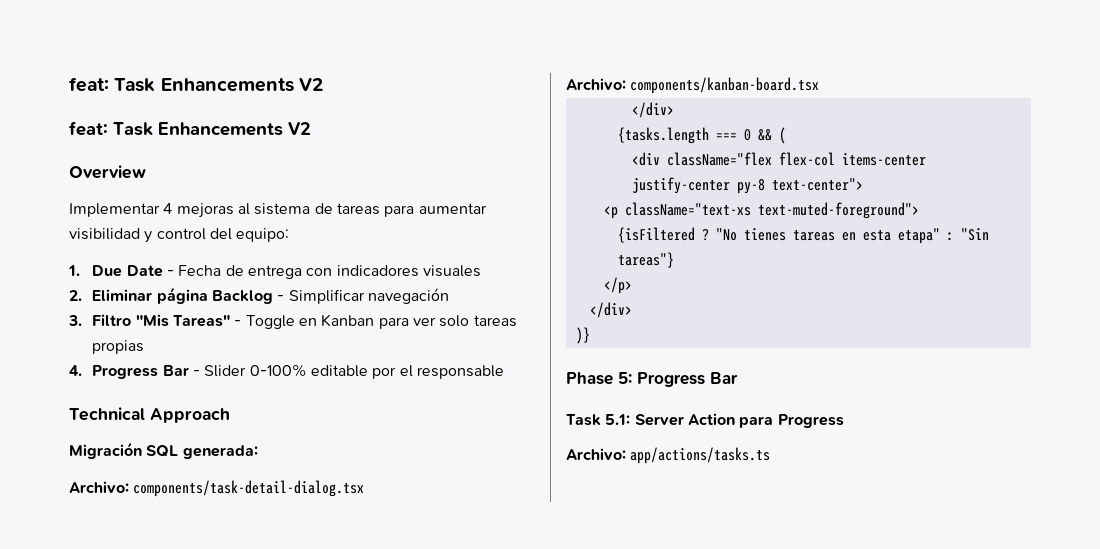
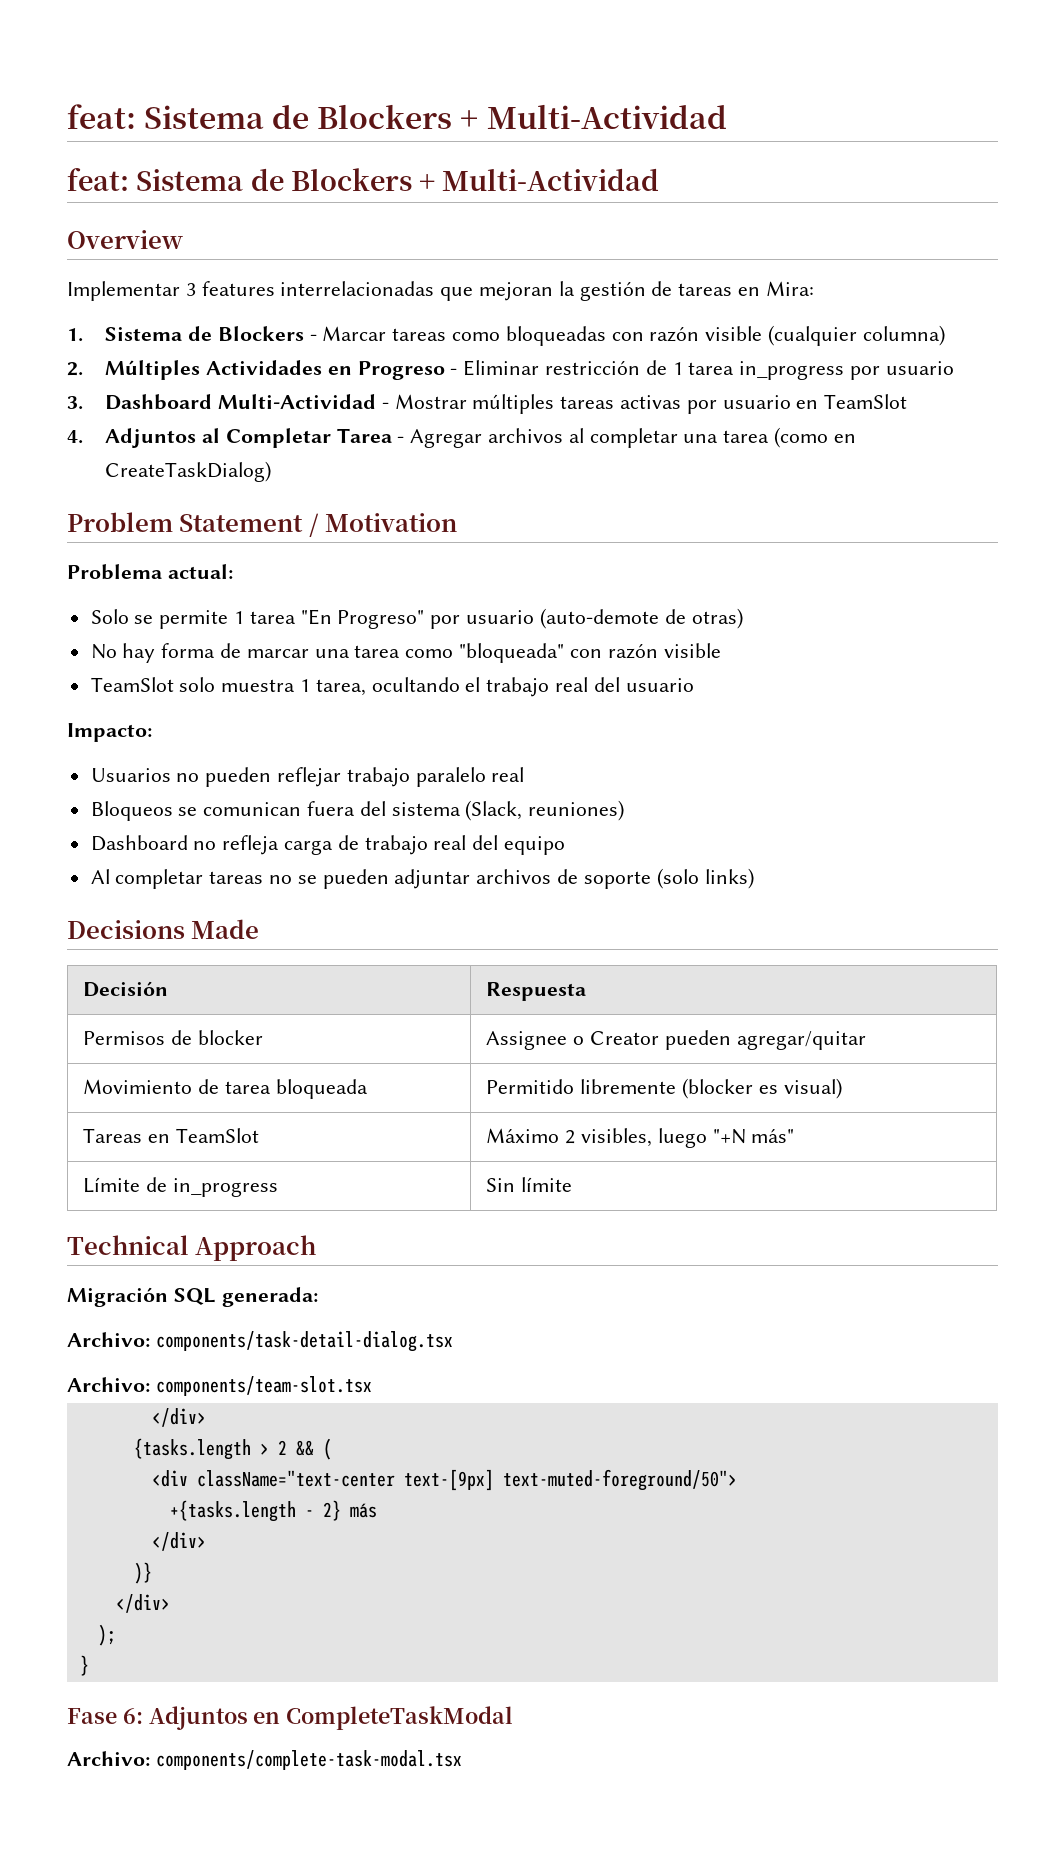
[69,77,323,92] [69,121,311,136] [69,165,146,179] [69,203,487,218] [69,228,290,243] [68,265,481,279] [69,287,449,304] [68,314,517,329] [92,340,145,354] [69,364,504,379] feat: Task Enhancements V2 // feat: Task Enhancements V2 // Overview // Implementar 4 mejoras al sistema de tareas para aumentar visibilidad y control del equipo: // 1. Due Date - Fecha de entrega con indicadores visuales // 2. Eliminar página Backlog - Simplificar navegación // 3. Filtro "Mis Tareas" - Toggle en Kanban para ver solo tareas propias // 4. Progress Bar - Slider 0-100% editable por el responsable -> [67,104,727,129] [67,168,660,191] [67,230,183,249] [67,281,814,301] [67,325,945,346] [67,360,954,380] [67,394,908,414] [67,427,856,448] [105,461,272,482] [67,512,458,537] [67,564,233,580] [90,608,743,629] [90,643,721,663] [90,677,694,697] [67,723,152,742] [90,767,525,787] [90,800,625,821] [90,835,566,855] [90,868,754,889] [67,919,260,939] [83,981,169,997] [486,982,587,1001] [83,1030,263,1045] [486,1030,866,1050] [83,1079,368,1099] [486,1078,842,1099] [83,1128,259,1143] [486,1128,795,1148] [83,1177,278,1197] [486,1177,573,1192] feat: Sistema de Blockers + Multi-Actividad // feat: Sistema de Blockers + Multi-Actividad // Overview // Implementar 3 features interrelacionadas que mejoran la gestión de tareas en Mira: // 1. Sistema de Blockers - Marcar tareas como bloqueadas con razón visible (cualquier columna) // 2. Múltiples Actividades en Progreso - Eliminar restricción de 1 tarea in_progress por usuario // 3. Dashboard Multi-Actividad - Mostrar múltiples tareas activas por usuario en TeamSlot // 4. Adjuntos al Completar Tarea - Agregar archivos al completar una tarea (como en CreateTaskDialog) // Problem Statement / Motivation // Problema actual: // Solo se permite 1 tarea "En Progreso" por usuario (auto-demote de otras) // No hay forma de marcar una tarea como "bloqueada" con razón visible // TeamSlot solo muestra 1 tarea, ocultando el trabajo real del usuario // Impacto: // Usuarios no pueden reflejar trabajo paralelo real // Bloqueos se comunican fuera del sistema (Slack, reuniones) // Dashboard no refleja carga de trabajo real del equipo // Al completar tareas no se pueden adjuntar archivos de soporte (solo links) // Decisions Made // Decisión | Respuesta // Permisos de blocker | Assignee o Creator pueden agregar/quitar // Movimiento de tarea bloqueada | Permitido libremente (blocker es visual) // Tareas en TeamSlot | Máximo 2 visibles, luego "+N más" // Límite de in_progress | Sin límite
[630,77,820,94] components/kanban-board.tsx -> [155,1376,372,1396] components/team-slot.tsx
[715,129,751,141] === 0 -> [259,1440,287,1455] > 2
[666,152,926,166] [631,177,863,194] [603,202,919,219] [617,227,989,244] [617,252,674,268] [603,277,632,294] [589,302,632,318] [575,327,590,344] [566,372,738,387] [566,413,844,428] [566,447,771,464] className="flex flex-col items-center justify-center py-8 text-center"> // <p className="text-xs text-muted-foreground"> // {isFiltered ? "No tienes tareas en esta etapa" : "Sin tareas"} // </p> // </div> // )} // Phase 5: Progress Bar // Task 5.1: Server Action para Progress // Archivo: app/actions/tasks.ts -> [196,1469,737,1491] [169,1500,377,1522] [151,1532,206,1551] [133,1562,152,1584] [115,1594,170,1613] [97,1624,116,1646] [79,1655,89,1676] [67,1706,514,1730] [67,1750,462,1770] className="text-center text-[9px] text-muted-foreground/50"> // +{tasks.length - 2} más // </div> // )} // </div> // ); // } // Fase 6: Adjuntos en CompleteTaskModal // Archivo: components/complete-task-modal.tsx

